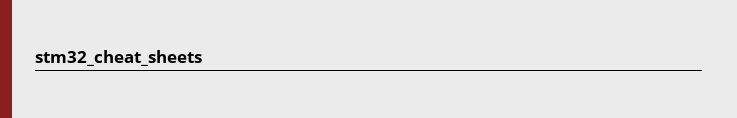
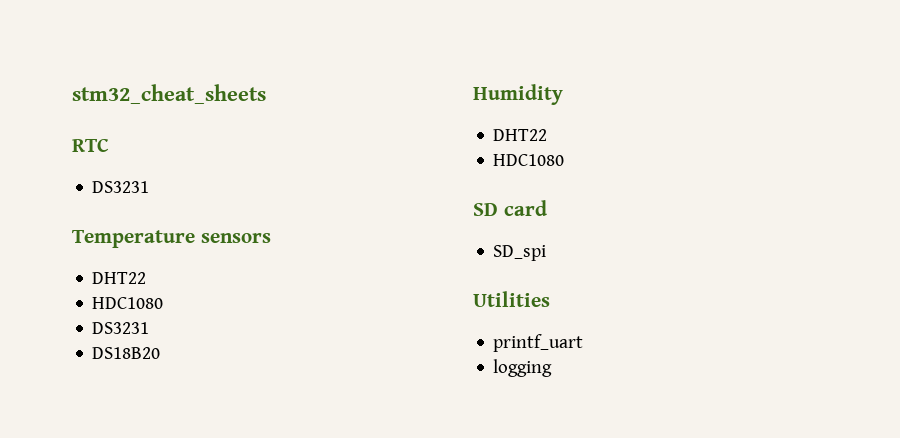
(202, 58) none -> [72,139,109,152] [92,181,150,193] [72,230,271,248] [92,272,147,284] [92,297,164,309] [92,322,150,334] [92,347,161,359] [473,84,563,105] [493,129,548,141] [493,154,565,166] [473,200,547,216] [493,245,547,261] [473,291,550,307] [493,334,584,352] [493,359,553,377] // RTC // DS3231 // Temperature sensors // DHT22 // HDC1080 // DS3231 // DS18B20 // Humidity // DHT22 // HDC1080 // SD card // SD_spi // Utilities // printf_uart // logging

